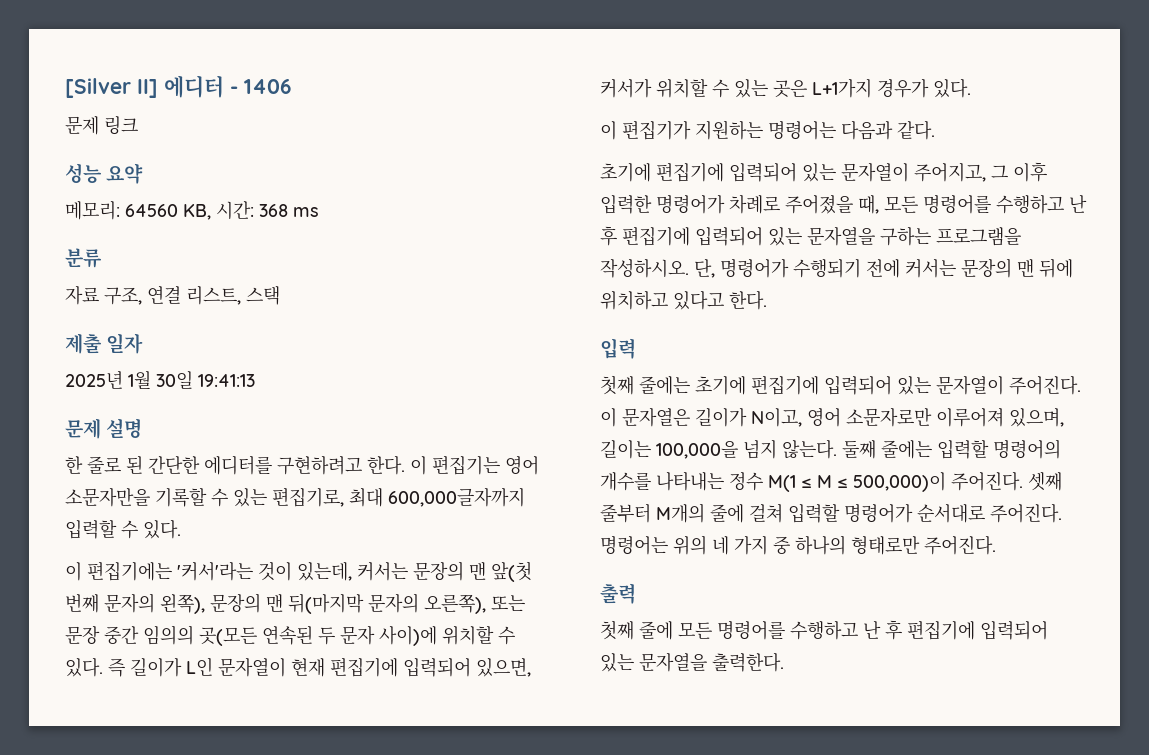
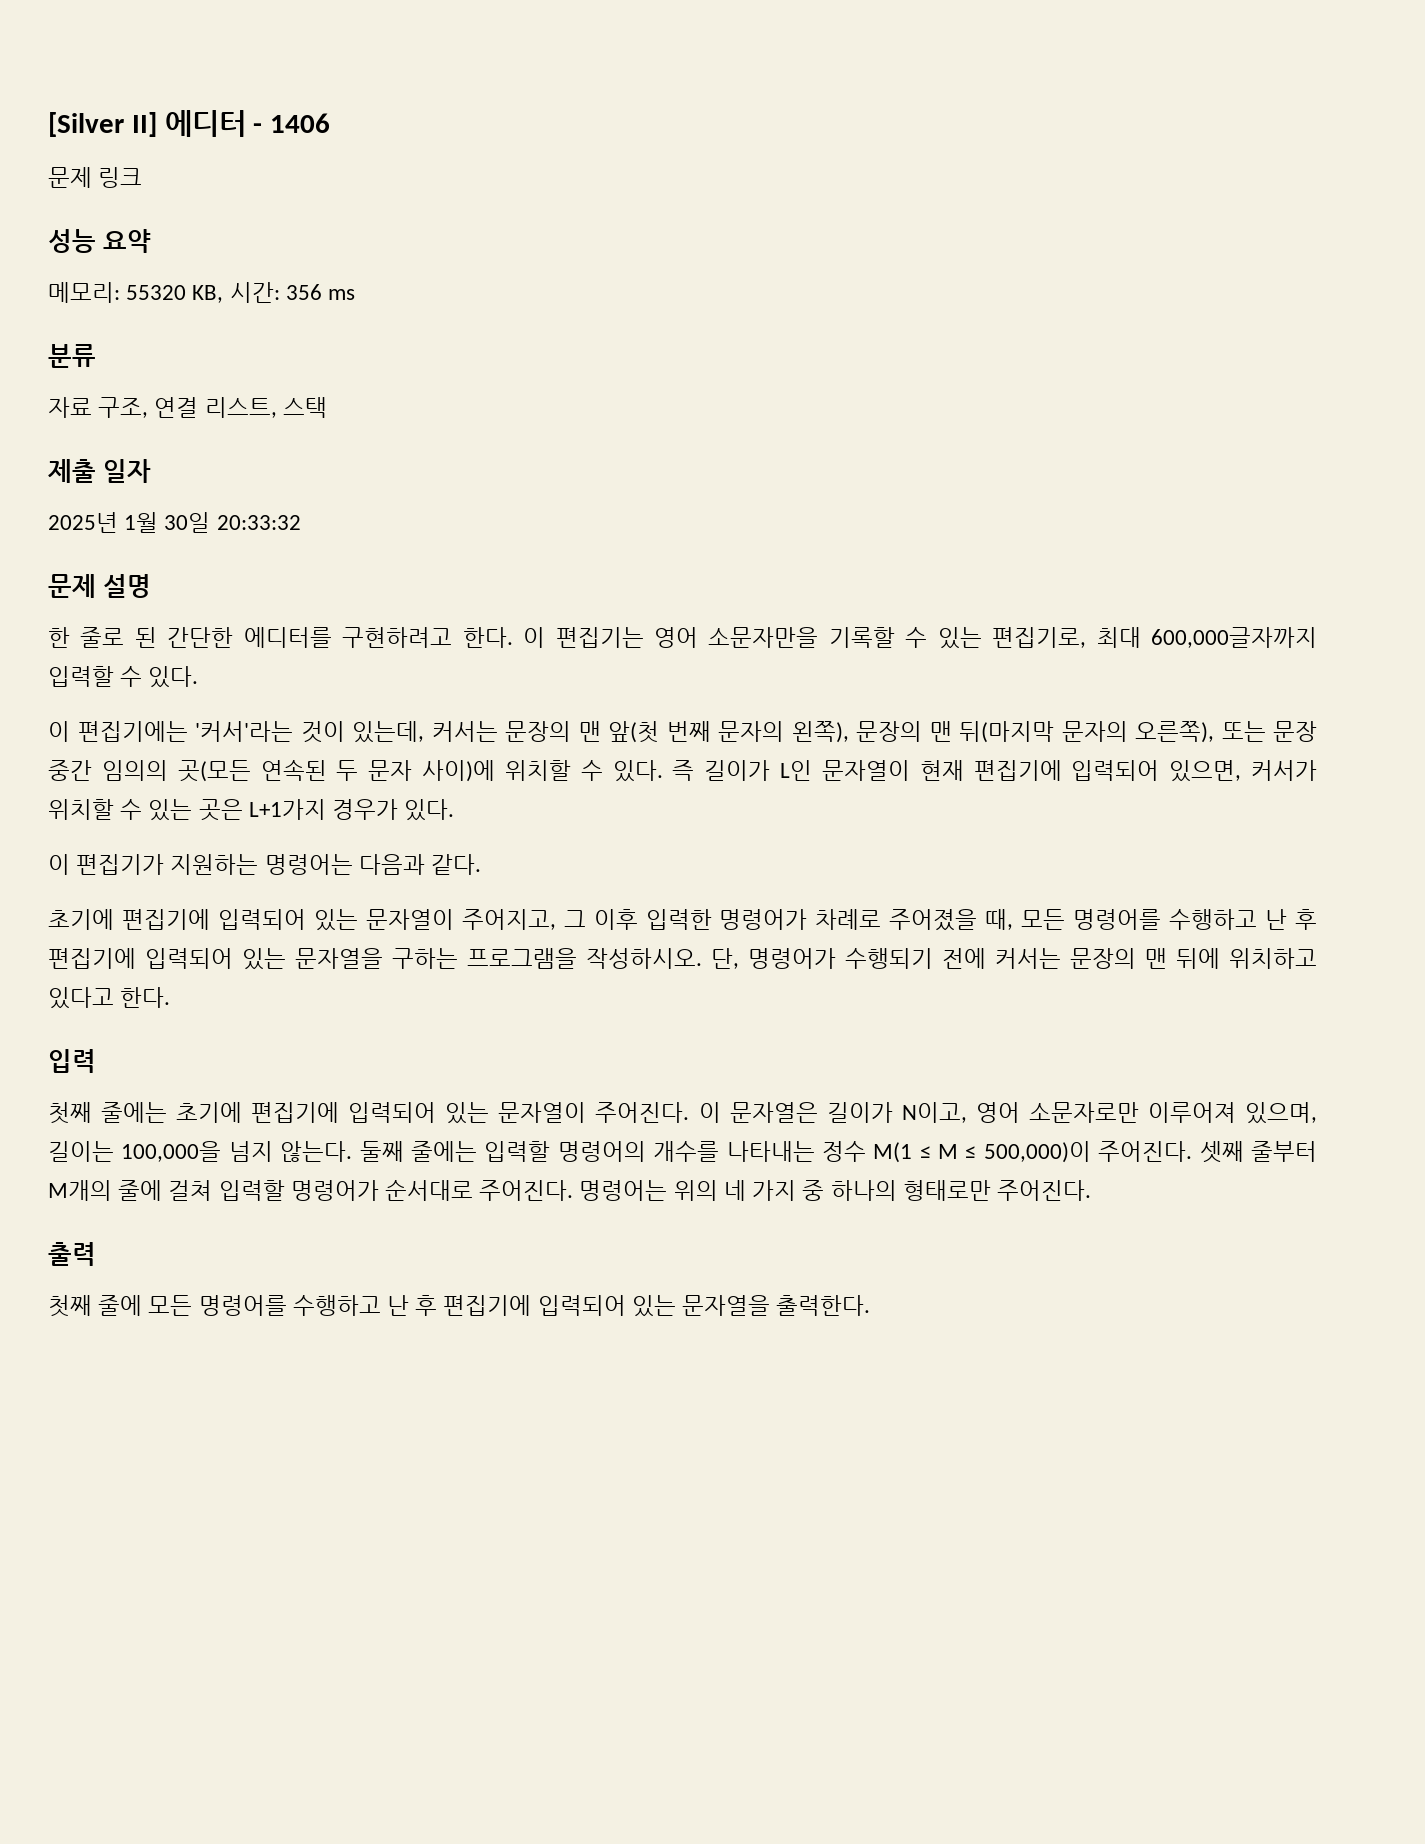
[125,204,178,217] 64560 -> [126,285,187,300] 55320
[259,204,288,217] 368 -> [285,284,322,300] 356
[198,374,255,387] 19:41:13 -> [216,515,301,530] 20:33:32

